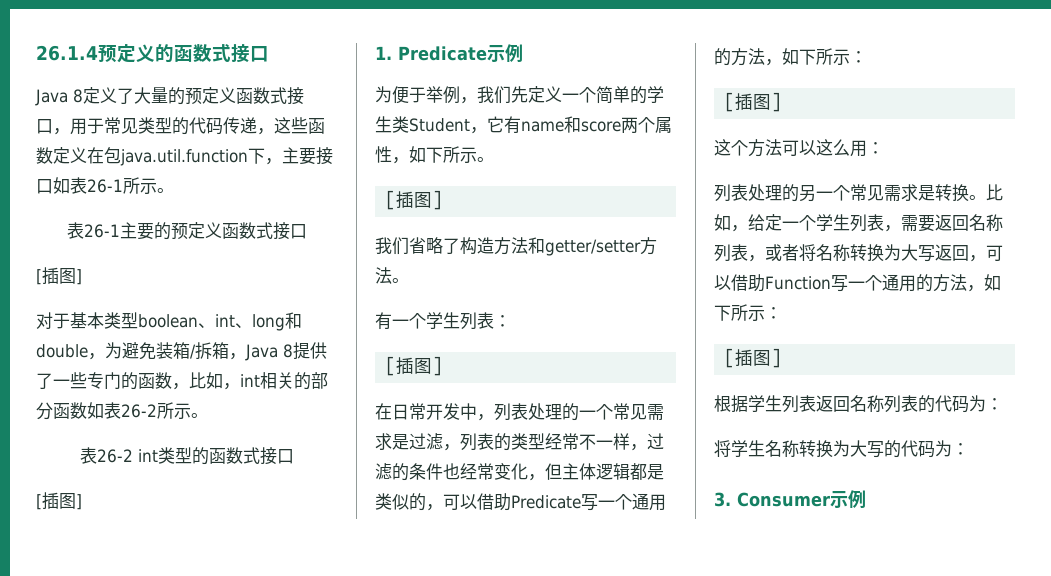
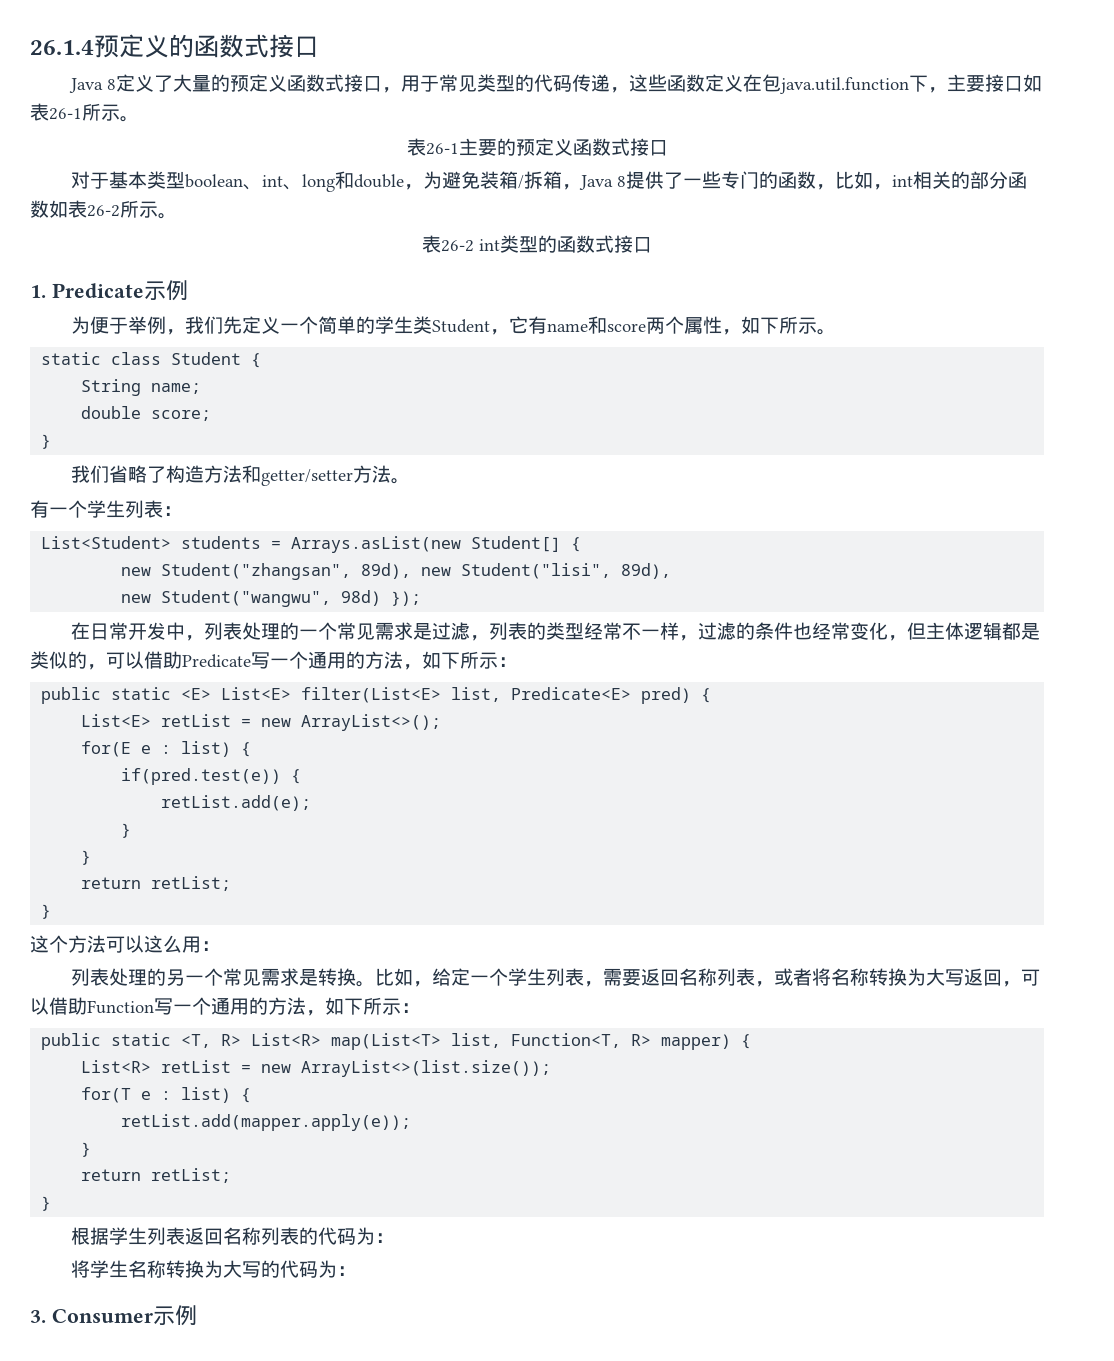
[36,267,82,285] // [插图] -> (668, 148) none
[36,492,82,510] // [插图] -> (652, 245) none
[385,190,444,210] [插图] -> [41,352,262,368] [81,379,202,396] [81,406,212,421] [41,434,52,449] static class Student { // String name; // double score; // }
[385,356,444,376] [插图] -> [41,536,582,553] [121,563,672,580] [121,590,422,607] List<Student> students = Arrays.asList(new Student[] { // new Student("zhangsan", 89d), new Student("lisi", 89d), // new Student("wangwu", 98d) });
[724,92,783,112] [插图] -> [41,687,712,704] [81,714,442,731] [81,741,252,757] [121,768,302,785] [161,795,312,811] [121,823,132,838] [81,850,92,865] [81,876,232,891] [41,904,52,919] public static <E> List<E> filter(List<E> list, Predicate<E> pred) { // List<E> retList = new ArrayList<>(); // for(E e : list) { // if(pred.test(e)) { // retList.add(e); // } // } // return retList; // }
[724,348,783,368] [插图] -> [41,1033,752,1050] [81,1060,552,1077] [81,1087,252,1103] [121,1114,412,1131] [81,1142,92,1157] [81,1168,232,1183] [41,1196,52,1211] public static <T, R> List<R> map(List<T> list, Function<T, R> mapper) { // List<R> retList = new ArrayList<>(list.size()); // for(T e : list) { // retList.add(mapper.apply(e)); // } // return retList; // }

